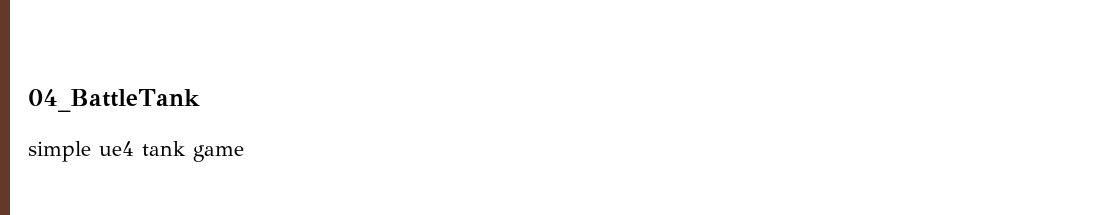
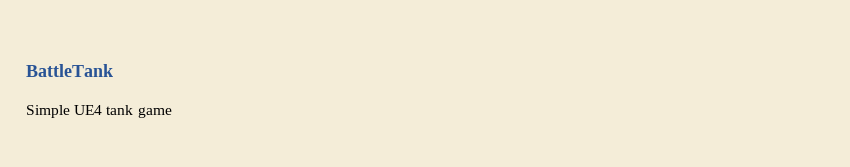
[28,89,200,112] [28,141,134,162] 04_BattleTank // simple ue4 -> [26,64,113,77] [26,105,103,118] BattleTank // Simple UE4

